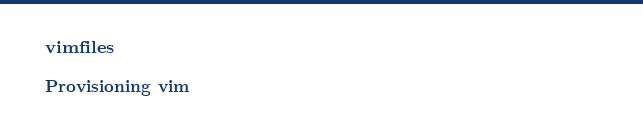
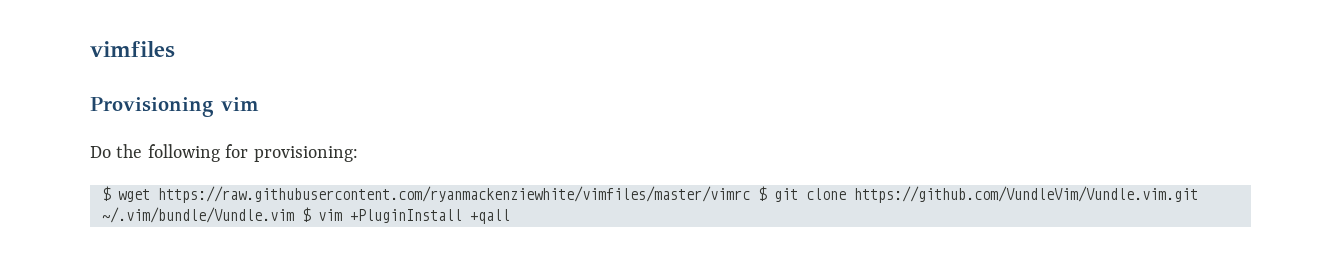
(189, 86) none -> [90,144,358,162] [102,186,1198,203] [102,207,510,224] // Do the following for provisioning: // $ wget https://raw.githubusercontent.com/ryanmackenziewhite/vimfiles/master/vimrc $ git clone https://github.com/VundleVim/Vundle.vim.git ~/.vim/bundle/Vundle.vim $ vim +PluginInstall +qall

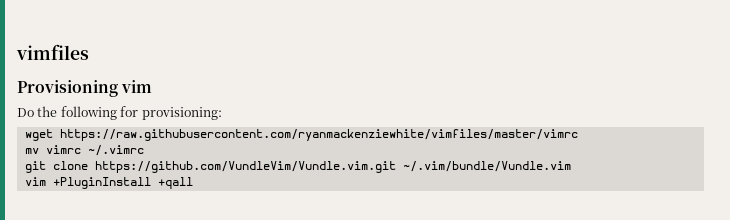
[102,186,111,201] $ -> (222, 113) none
[758,186,767,201] $ -> [24,145,144,156] // mv vimrc ~/.vimrc //
[302,207,311,222] $ -> (571, 166) //

